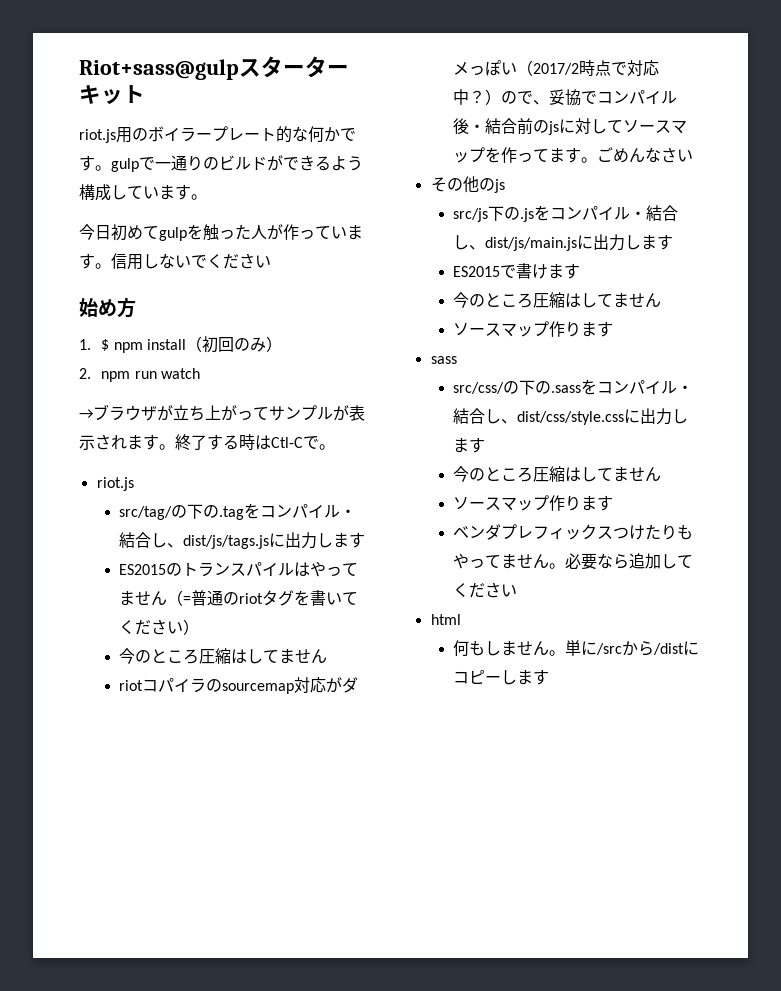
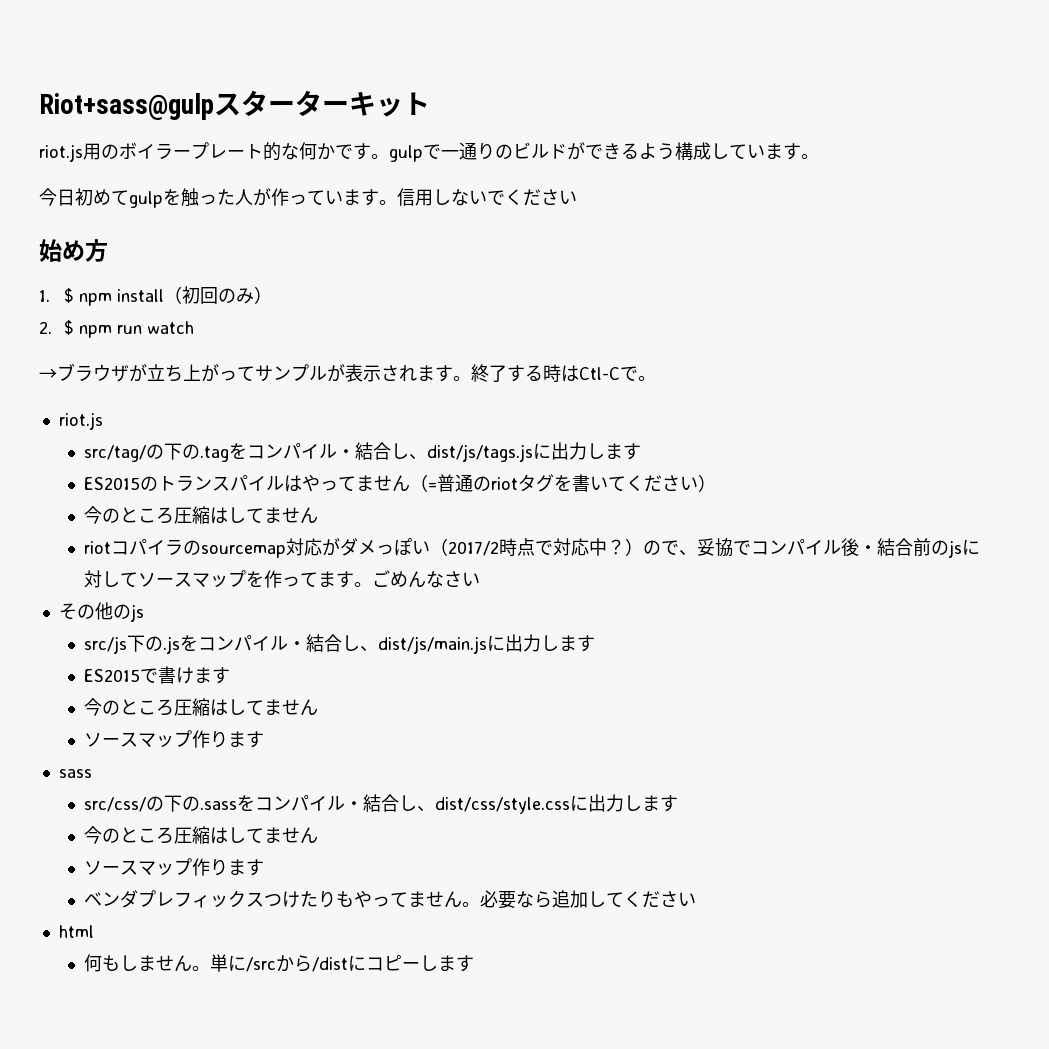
(91, 373) none -> [64,320,75,335] $

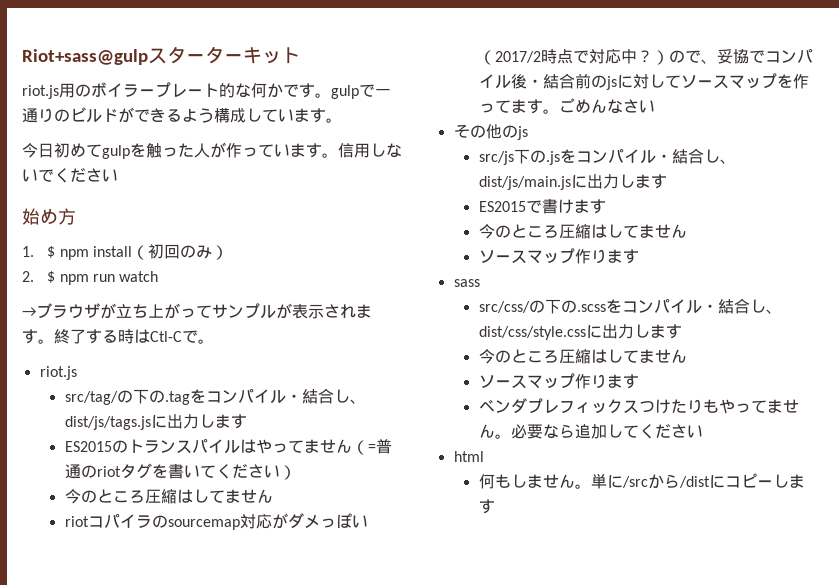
[200,801,238,810] .sass -> [576,304,606,312] .scss

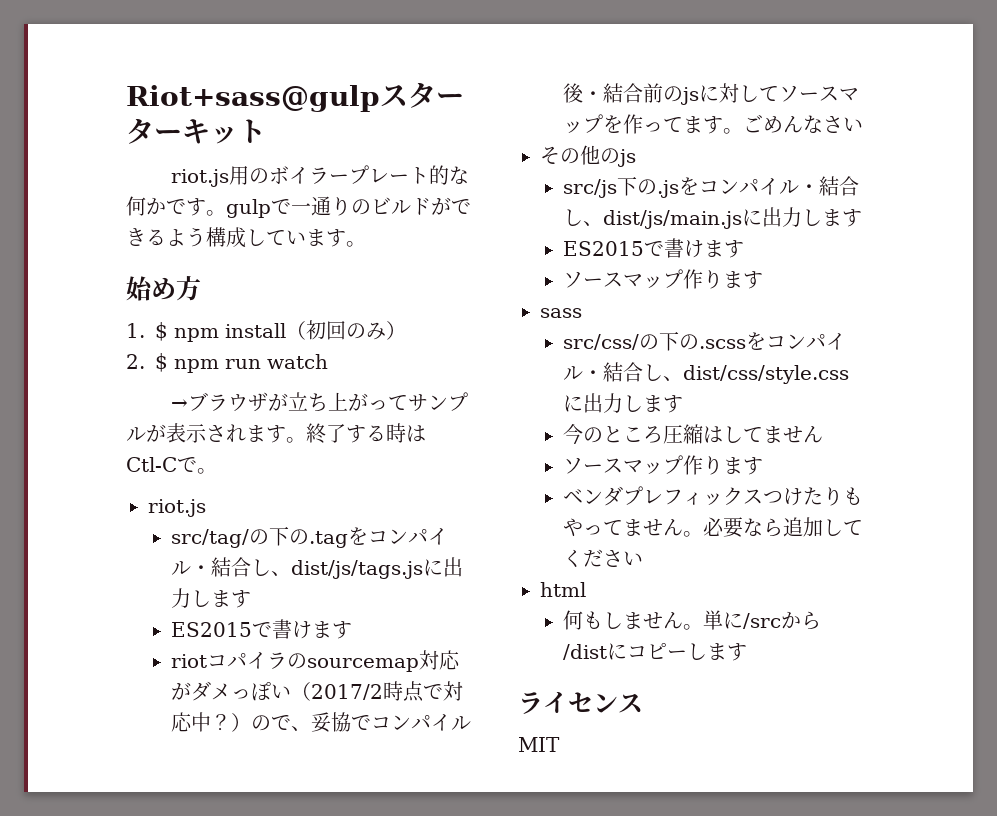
[22,142,402,159] [22,168,118,183] // 今日初めてgulpを触った人が作っています。信用しないでください -> (366, 244) none
[111,439,392,455] [64,463,296,480] [64,489,273,504] のトランスパイルはやってません（=普通のriotタグを書いてください） // 今のところ圧縮はしてません -> [251,619,352,639] で書けます
[478,224,687,239] // 今のところ圧縮はしてません -> (744, 249) none
(495, 506) none -> [518,691,643,714] [518,737,560,752] // ライセンス // MIT

